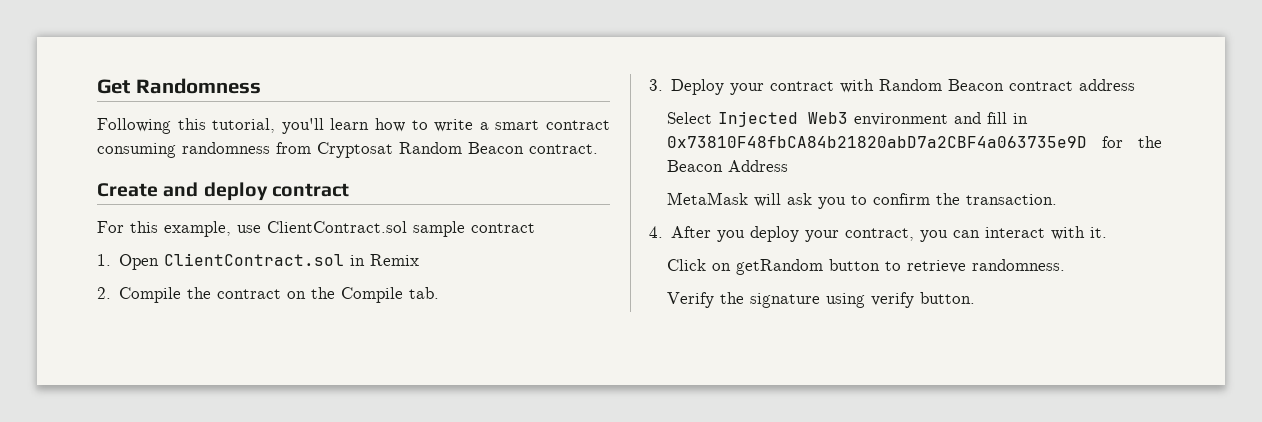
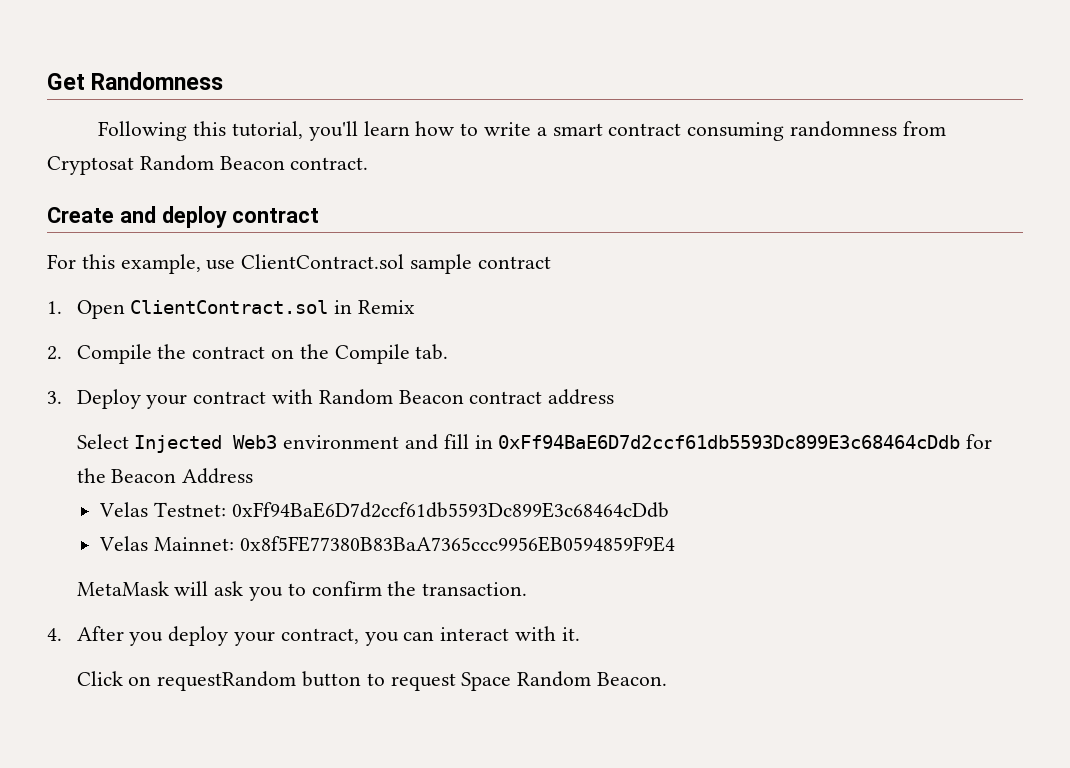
[667,136,1088,148] 0x73810F48fbCA84b21820abD7a2CBF4a063735e9D -> [498,435,961,449] 0xFf94BaE6D7d2ccf61db5593Dc899E3c68464cDdb
(789, 166) none -> [99,502,669,518] [99,536,675,552] // Velas Testnet: 0xFf94BaE6D7d2ccf61db5593Dc899E3c68464cDdb // Velas Mainnet: 0x8f5FE77380B83BaA7365ccc9956EB0594859F9E4
[736,259,824,275] getRandom -> [157,671,297,691] requestRandom
[907,259,1066,273] [667,292,976,308] retrieve randomness. // Verify the signature using verify button. -> [390,671,668,691] request Space Random Beacon.

